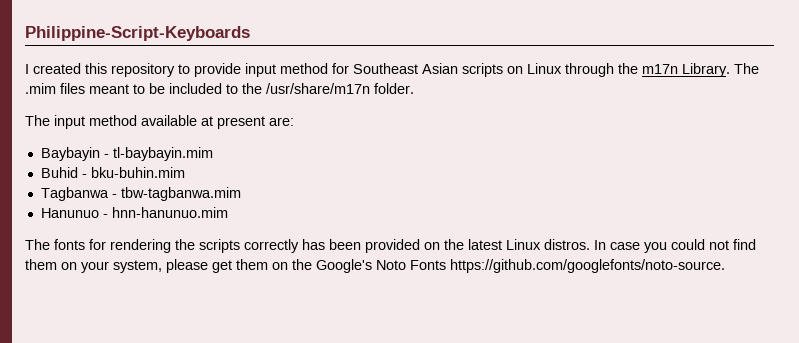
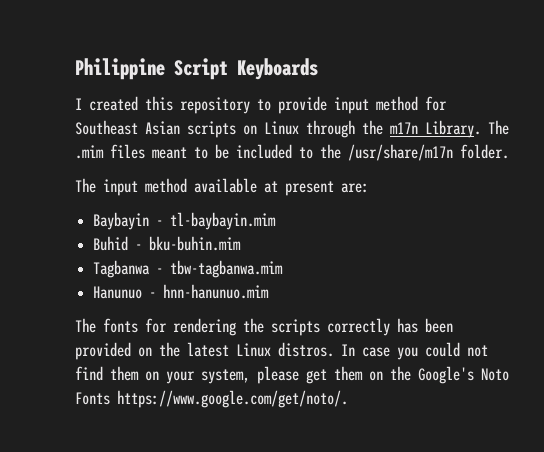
[25,26,250,41] Philippine-Script-Keyboards -> [75,58,318,80] Philippine Script Keyboards
[450,259,725,273] https://github.com/googlefonts/noto-source. -> [117,390,348,408] https://www.google.com/get/noto/.

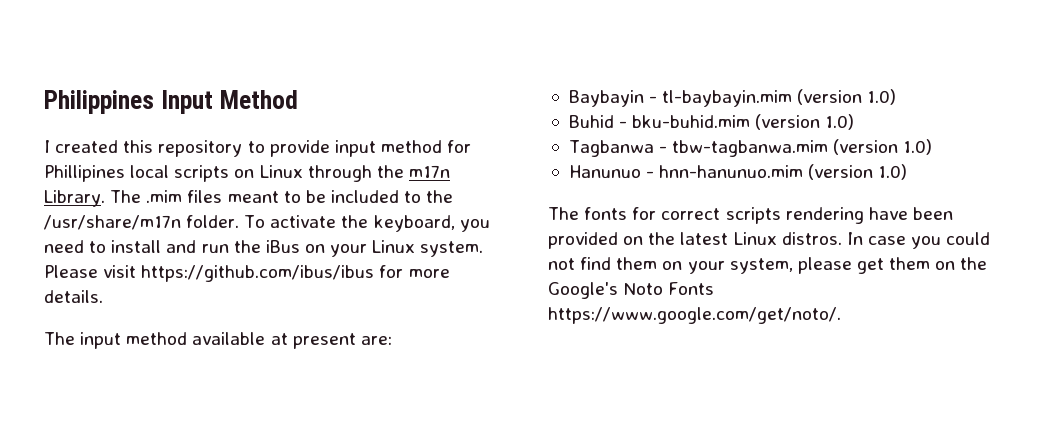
[75,58,318,80] Philippine Script Keyboards -> [44,90,298,114] Philippines Input Method
[75,120,180,135] Southeast Asian -> [44,165,170,182] Phillipines local
(509, 151) none -> [244,215,490,232] [44,240,484,257] [44,265,450,282] [44,290,103,303] To activate the keyboard, you need to install and run the iBus on your Linux system. Please visit https://github.com/ibus/ibus for more details.
(277, 221) none -> [797,89,897,105] (version 1.0)
[149,236,242,251] bku-buhin.mim -> [632,114,855,130] bku-buhid.mim (version 1.0)
(284, 269) none -> [833,139,933,155] (version 1.0)
(270, 291) none -> [808,164,908,180] (version 1.0)
[173,318,418,336] rendering the scripts correctly has -> [661,207,908,224] correct scripts rendering have

